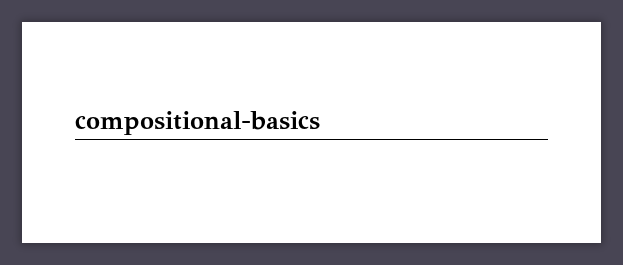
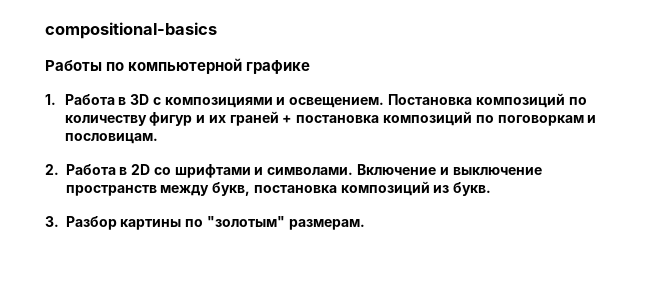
(320, 123) none -> [45,58,311,74] [45,93,587,108] [64,111,597,126] [64,133,158,144] [45,164,542,178] [65,181,492,196] [45,216,365,230] // Работы по компьютерной графике // 1. Работа в 3D с композициями и освещением. Постановка композиций по количеству фигур и их граней + постановка композиций по поговоркам и пословицам. // 2. Работа в 2D со шрифтами и символами. Включение и выключение пространств между букв, постановка композиций из букв. // 3. Разбор картины по "золотым" размерам.

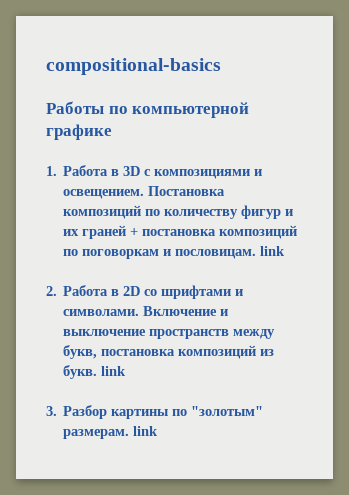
(158, 138) none -> [260,246,286,256] link
(492, 189) none -> [101,366,127,376] link
(365, 224) none -> [133,426,159,436] link

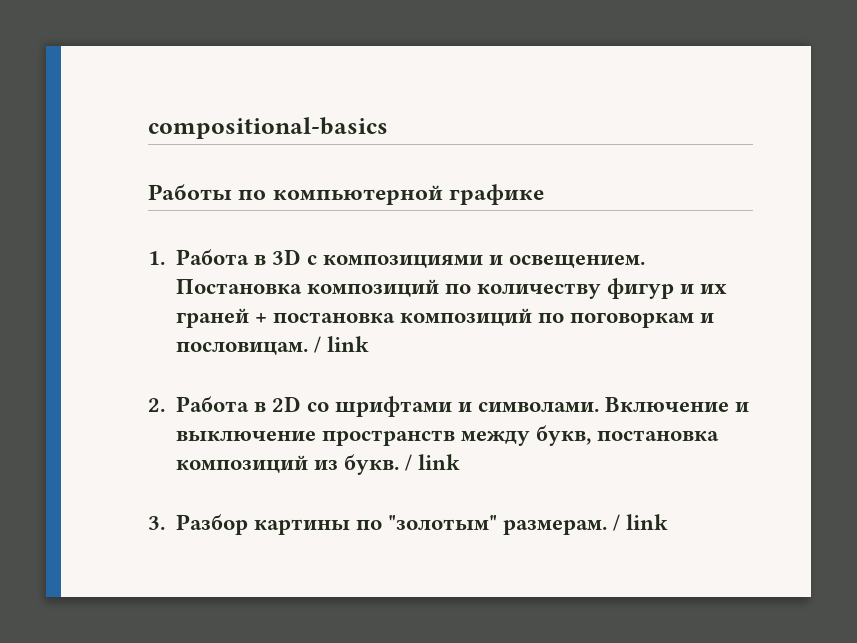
(257, 254) none -> [313,336,321,353] /
(98, 372) none -> [404,454,412,471] /
(130, 434) none -> [613,514,621,531] /

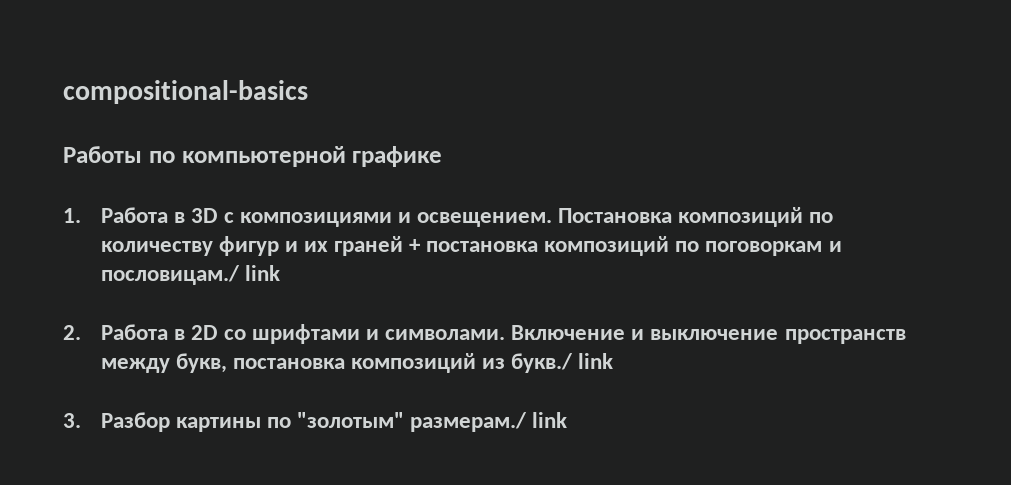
[175,336,321,355] пословицам. / -> [100,265,240,285] пословицам./
[343,454,412,475] букв. / -> [511,353,574,373] букв./
[503,514,621,535] размерам. / -> [410,412,528,432] размерам./

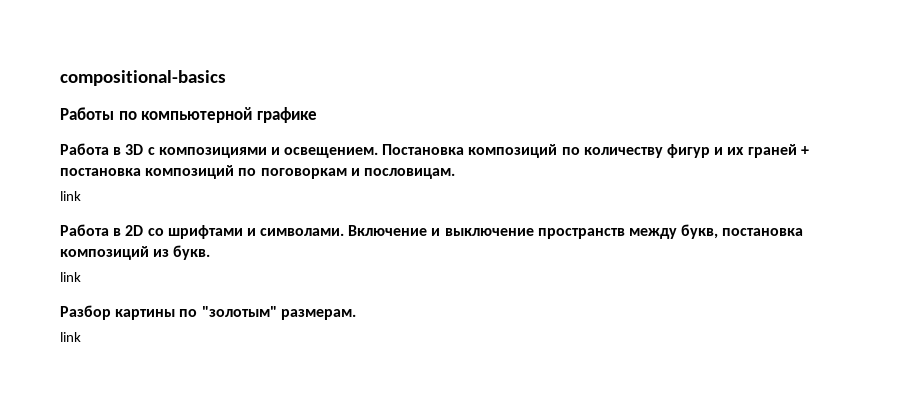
[63,208,81,223] 1. -> (317, 115) none
[100,265,280,285] [63,325,81,340] пословицам./ link // 2. -> [363,168,455,179] [60,191,81,201] пословицам. // link //
[511,353,614,373] [63,413,81,428] букв./ link // 3. -> [173,245,211,260] [60,272,81,282] букв. // link //
[410,412,528,432] размерам./ -> [280,309,356,320] размерам. //

